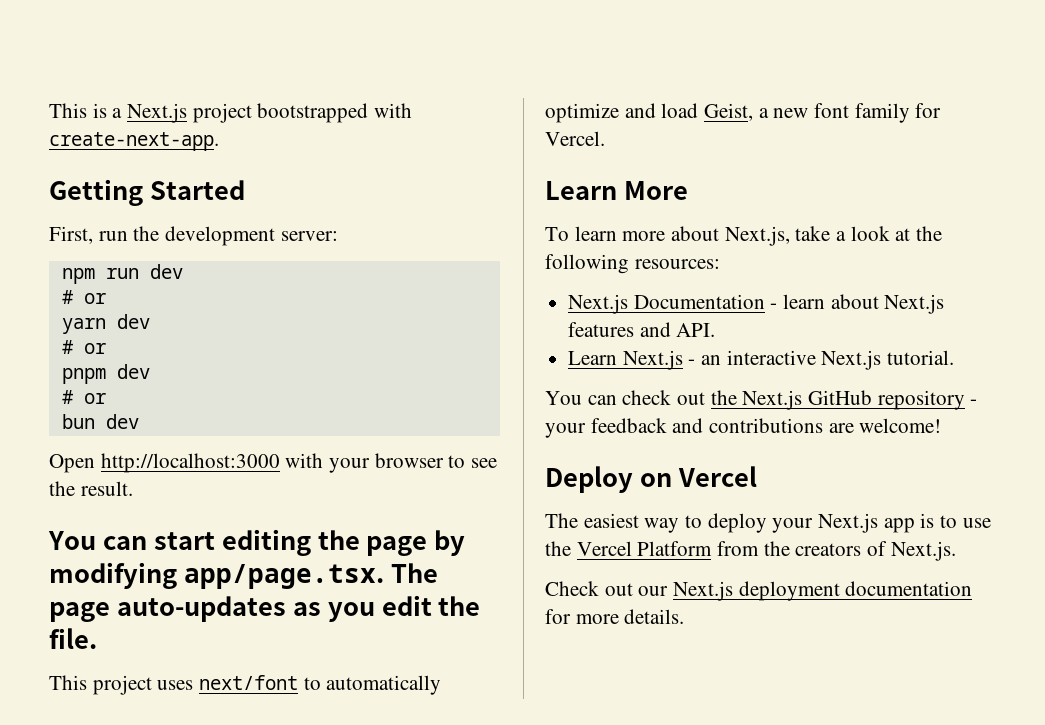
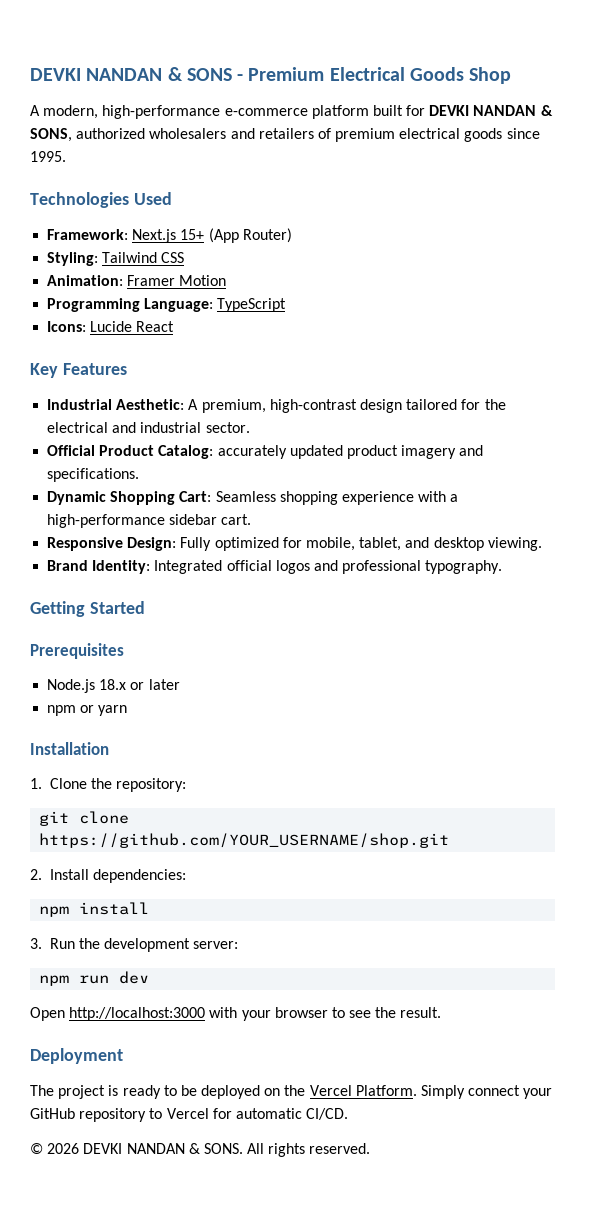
[49,103,413,123] [49,132,219,151] [49,179,245,206] [49,226,128,244] This is a Next.js project bootstrapped with create-next-app. // Getting Started // First, run -> [30,67,512,84] [30,105,553,119] [30,128,540,142] [30,151,66,162] [30,192,172,208] [47,228,292,243] [47,252,185,266] [47,275,227,286] [47,298,287,312] [47,321,175,332] [30,363,127,378] [47,399,506,413] [47,422,250,433] [47,445,484,459] [47,468,140,482] [47,491,459,505] [47,514,252,528] [47,537,542,551] [47,560,503,574] [30,601,145,617] [30,643,124,659] [47,679,180,693] [47,705,128,716] [30,742,109,755] [30,778,187,792] [39,811,130,826] [39,833,450,848] [30,869,186,883] [39,902,150,917] [30,938,75,949] DEVKI NANDAN & SONS - Premium Electrical Goods Shop // A modern, high-performance e-commerce platform built for DEVKI NANDAN & SONS, authorized wholesalers and retailers of premium electrical goods since 1995. // Technologies Used // Framework: Next.js 15+ (App Router) // Styling: Tailwind CSS // Animation: Framer Motion // Programming Language: TypeScript // Icons: Lucide React // Key Features // Industrial Aesthetic: A premium, high-contrast design tailored for the electrical and industrial sector. // Official Product Catalog: accurately updated product imagery and specifications. // Dynamic Shopping Cart: Seamless shopping experience with a high-performance sidebar cart. // Responsive Design: Fully optimized for mobile, tablet, and desktop viewing. // Brand Identity: Integrated official logos and professional typography. // Getting Started // Prerequisites // Node.js 18.x or later // npm or yarn // Installation // 1. Clone the repository: // git clone https://github.com/YOUR_USERNAME/shop.git // 2. Install dependencies: // npm install // 3. Run
[61,290,106,304] [61,314,150,334] [61,340,106,354] [61,364,150,384] [61,390,106,404] [61,414,139,429] // # or // yarn dev // # or // pnpm dev // # or // bun dev -> (150, 977) none
[48,529,466,556] [49,562,438,589] [49,595,481,622] [49,628,97,649] [49,675,442,695] [545,103,942,123] [545,131,605,146] [545,181,688,200] [545,226,943,246] [545,254,720,274] [568,294,945,314] [568,322,716,337] [568,350,955,370] [545,390,978,410] [545,418,942,438] [545,466,757,493] [545,513,991,533] [545,541,956,561] [545,581,973,601] [545,609,685,624] You can start editing the page by modifying app/page.tsx. The page auto-updates as you edit the file. // This project uses next/font to automatically optimize and load Geist, a new font family for Vercel. // Learn More // To learn more about Next.js, take a look at the following resources: // Next.js Documentation - learn about Next.js features and API. // Learn Next.js - an interactive Next.js tutorial. // You can check out the Next.js GitHub repository - your feedback and contributions are welcome! // Deploy on Vercel // The easiest way to deploy your Next.js app is to use the Vercel Platform from the creators of Next.js. // Check out our Next.js deployment documentation for more details. -> [30,1048,123,1064] [30,1085,553,1099] [30,1108,349,1122] [30,1143,371,1157] Deployment // The project is ready to be deployed on the Vercel Platform. Simply connect your GitHub repository to Vercel for automatic CI/CD. // © 2026 DEVKI NANDAN & SONS. All rights reserved.

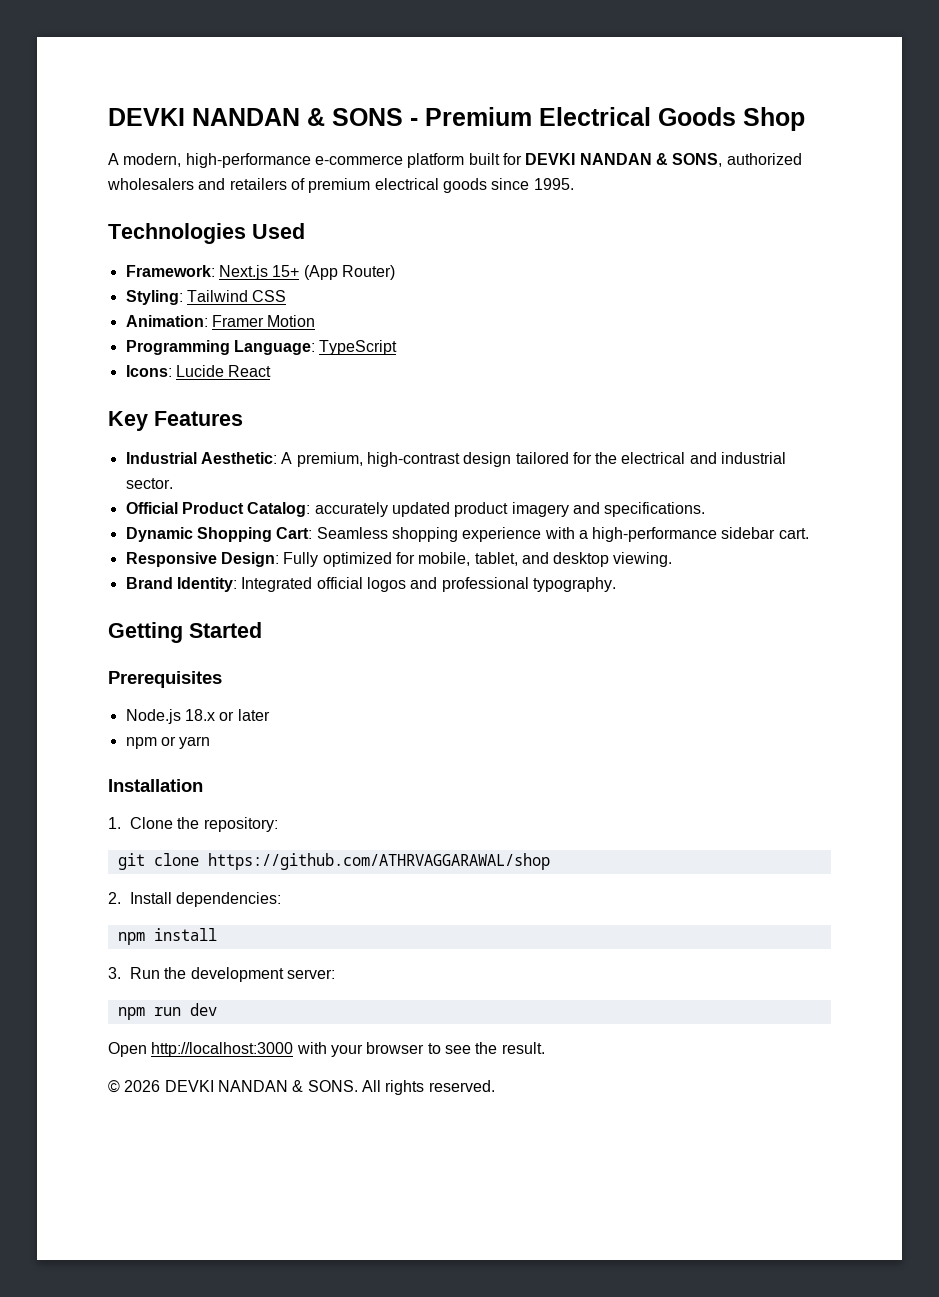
[39,833,450,848] https://github.com/YOUR_USERNAME/shop.git -> [207,853,550,870] https://github.com/ATHRVAGGARAWAL/shop
[30,1048,123,1064] [30,1085,553,1099] [30,1108,349,1122] // Deployment // The project is ready to be deployed on the Vercel Platform. Simply connect your GitHub repository to Vercel for automatic CI/CD. -> (545, 1048) none

